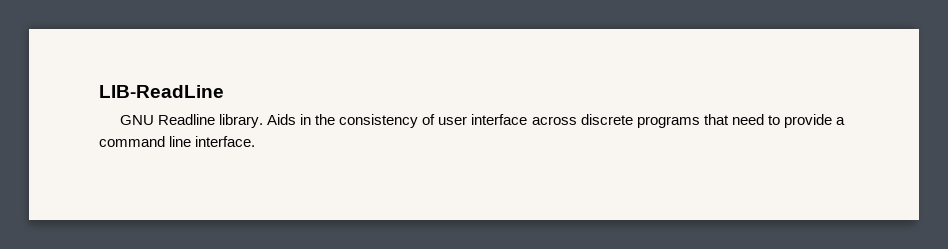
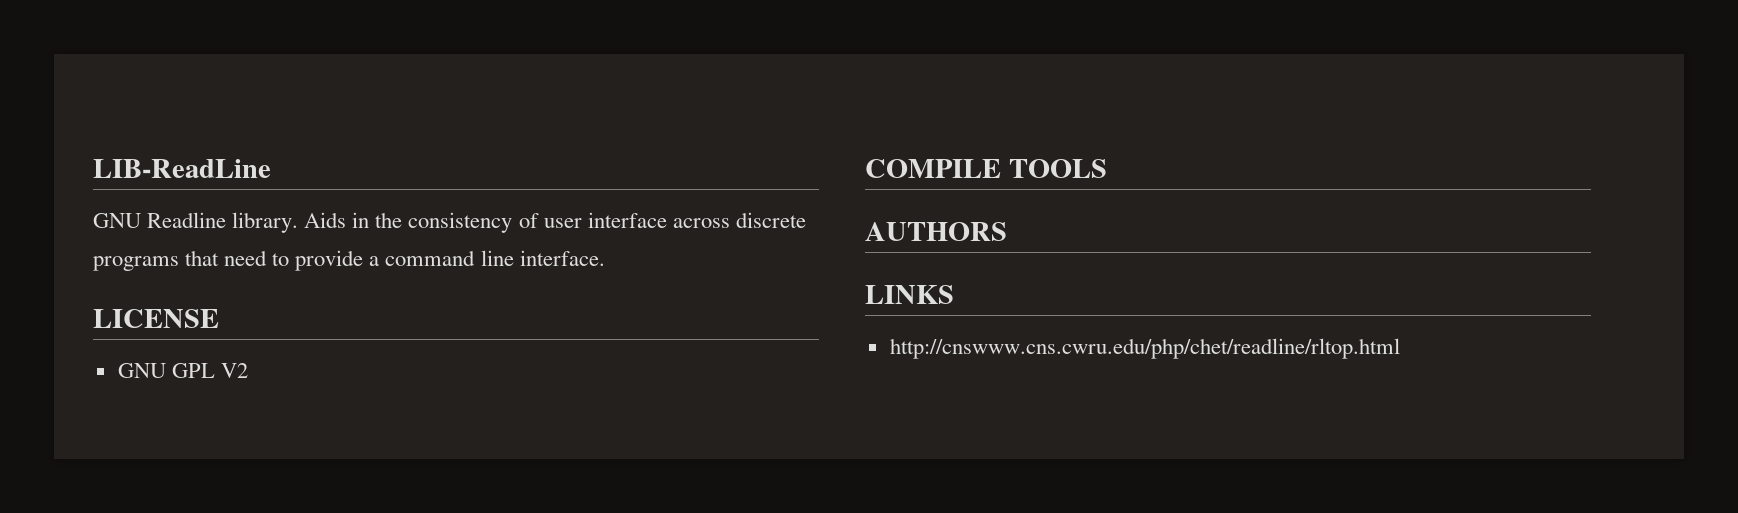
(256, 141) none -> [93,309,219,328] [117,363,248,378] [865,159,1107,178] [865,222,1007,241] [865,285,954,304] [889,338,1400,359] // LICENSE // GNU GPL V2 // COMPILE TOOLS // AUTHORS // LINKS // http://cnswww.cns.cwru.edu/php/chet/readline/rltop.html

